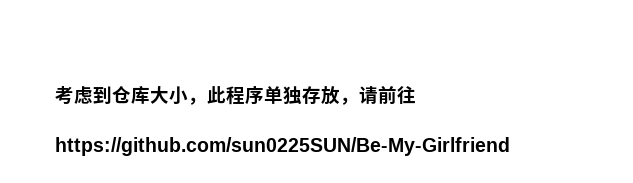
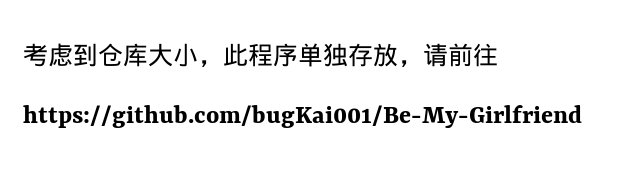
[55,137,510,156] https://github.com/sun0225SUN/Be-My-Girlfriend -> [23,105,582,128] https://github.com/bugKai001/Be-My-Girlfriend

